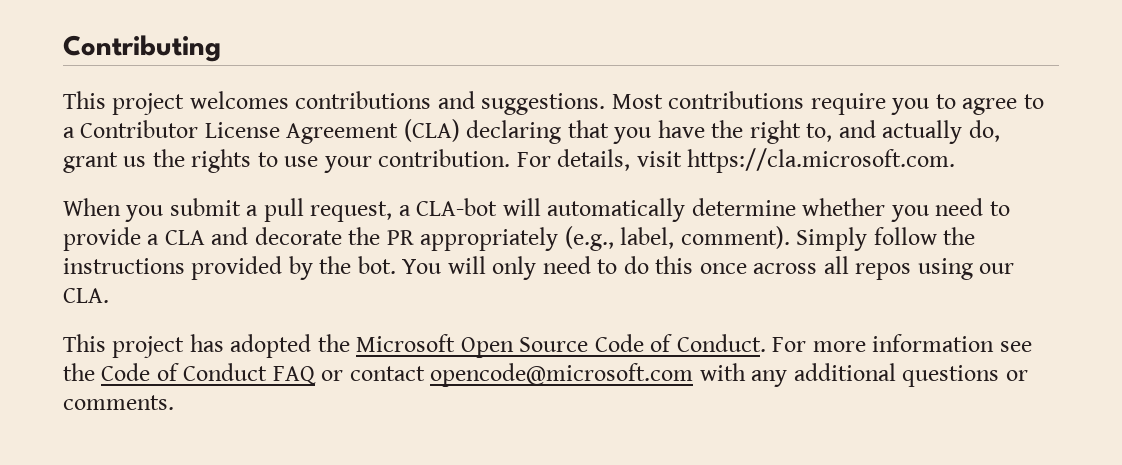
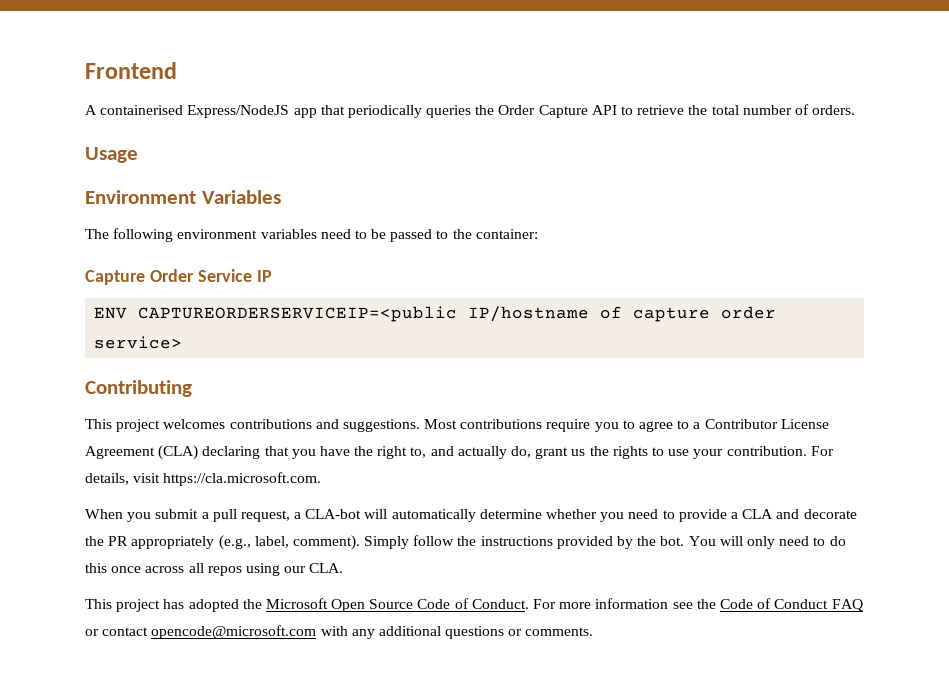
(63, 48) none -> [85,62,177,79] [85,104,856,118] [85,147,138,163] [85,190,281,204] [85,228,538,242] [85,269,272,285] [94,306,777,322] [94,336,183,349] Frontend // A containerised Express/NodeJS app that periodically queries the Order Capture API to retrieve the total number of orders. // Usage // Environment Variables // The following environment variables need to be passed to the container: // Capture Order Service IP // ENV CAPTUREORDERSERVICEIP=<public IP/hostname of capture order service> //

